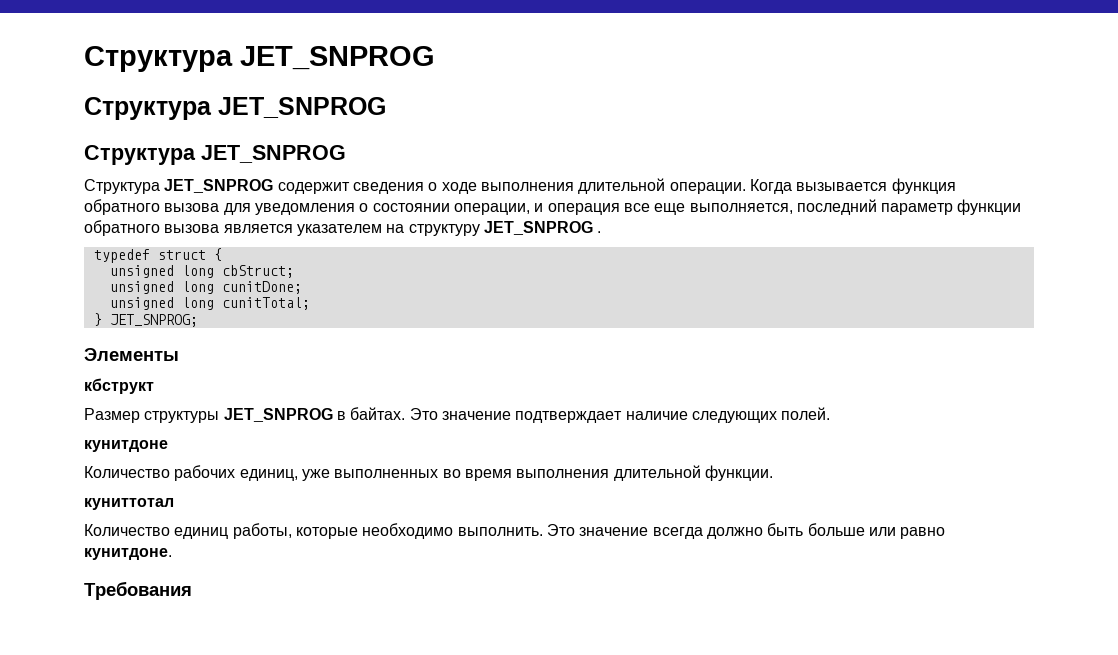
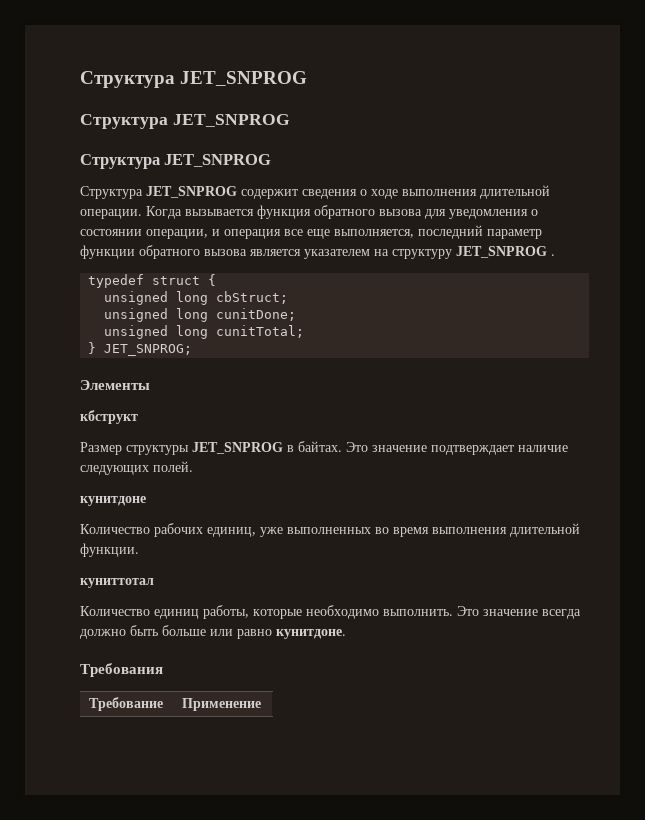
(192, 590) none -> [89,697,164,711] [182,698,262,711] // Требование | Применение

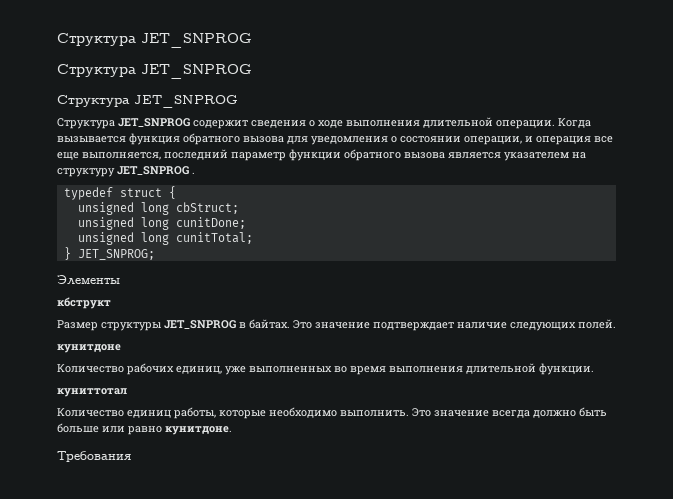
[89,697,164,711] [182,698,262,711] // Требование | Применение -> (131, 456) none

